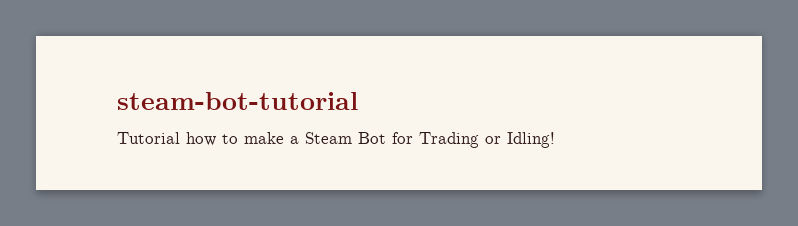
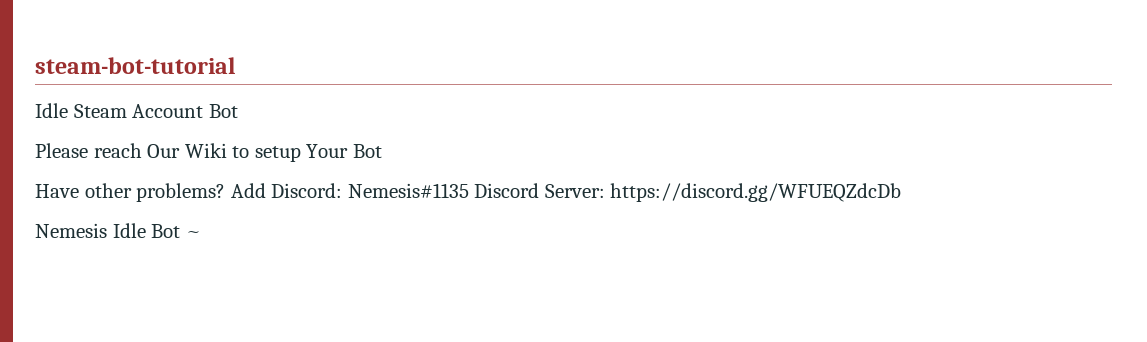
[117,132,555,148] Tutorial how to make a Steam Bot for Trading or Idling! -> [35,103,238,118] [35,143,382,162] [35,183,902,202] [35,223,201,238] Idle Steam Account Bot // Please reach Our Wiki to setup Your Bot // Have other problems? Add Discord: Nemesis#1135 Discord Server: https://discord.gg/WFUEQZdcDb // Nemesis Idle Bot ~

